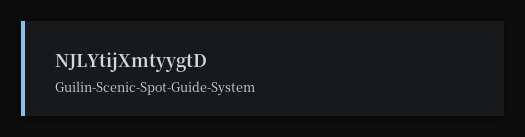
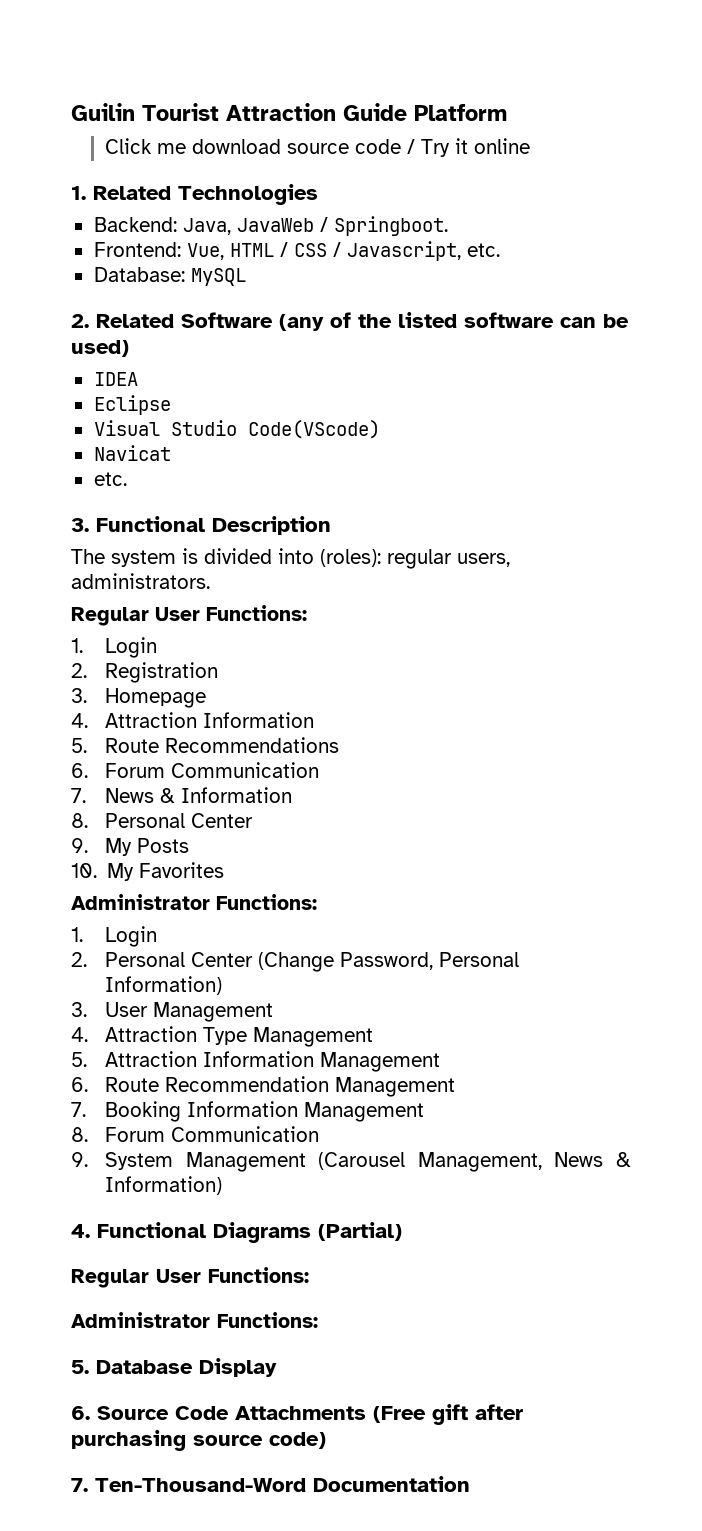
[55,52,207,72] [55,81,255,96] NJLYtijXmtyygtD // Guilin-Scenic-Spot-Guide-System -> [71,103,507,121] [105,138,531,157] [71,184,318,205] [93,216,448,236] [93,241,500,261] [93,267,246,286] [71,312,629,331] [71,340,129,357] [93,372,138,386] [93,395,171,415] [93,420,380,439] [93,445,171,461] [93,472,127,486] [71,516,331,535] [71,548,510,569] [71,573,210,589] [71,605,307,626] [71,637,158,658] [71,662,219,683] [71,688,207,708] [71,712,315,728] [71,737,340,753] [71,762,320,778] [71,787,293,803] [71,813,254,828] [71,838,190,856] [71,862,225,881] [71,894,317,910] [71,926,158,947] [71,952,520,972] [105,976,223,995] [71,1002,274,1022] [71,1026,374,1047] [71,1051,441,1072] [71,1076,456,1097] [71,1101,425,1122] [71,1126,320,1142] [71,1152,631,1172] [105,1176,223,1195] [71,1222,402,1243] [71,1267,309,1288] [71,1312,318,1328] [71,1358,277,1377] [71,1404,523,1425] [71,1430,326,1451] [71,1476,470,1492] Guilin Tourist Attraction Guide Platform // Click me download source code / Try it online // 1. Related Technologies // Backend: Java, JavaWeb / Springboot. // Frontend: Vue, HTML / CSS / Javascript, etc. // Database: MySQL // 2. Related Software (any of the listed software can be used) // IDEA // Eclipse // Visual Studio Code(VScode) // Navicat // etc. // 3. Functional Description // The system is divided into (roles): regular users, administrators. // Regular User Functions: // 1. Login // 2. Registration // 3. Homepage // 4. Attraction Information // 5. Route Recommendations // 6. Forum Communication // 7. News & Information // 8. Personal Center // 9. My Posts // 10. My Favorites // Administrator Functions: // 1. Login // 2. Personal Center (Change Password, Personal Information) // 3. User Management // 4. Attraction Type Management // 5. Attraction Information Management // 6. Route Recommendation Management // 7. Booking Information Management // 8. Forum Communication // 9. System Management (Carousel Management, News & Information) // 4. Functional Diagrams (Partial) // Regular User Functions: // Administrator Functions: // 5. Database Display // 6. Source Code Attachments (Free gift after purchasing source code) // 7. Ten-Thousand-Word Documentation

